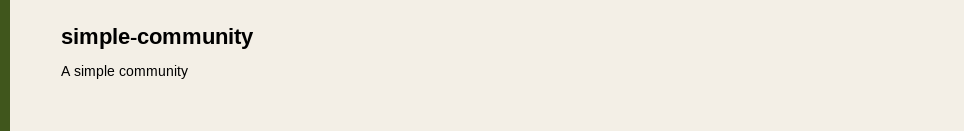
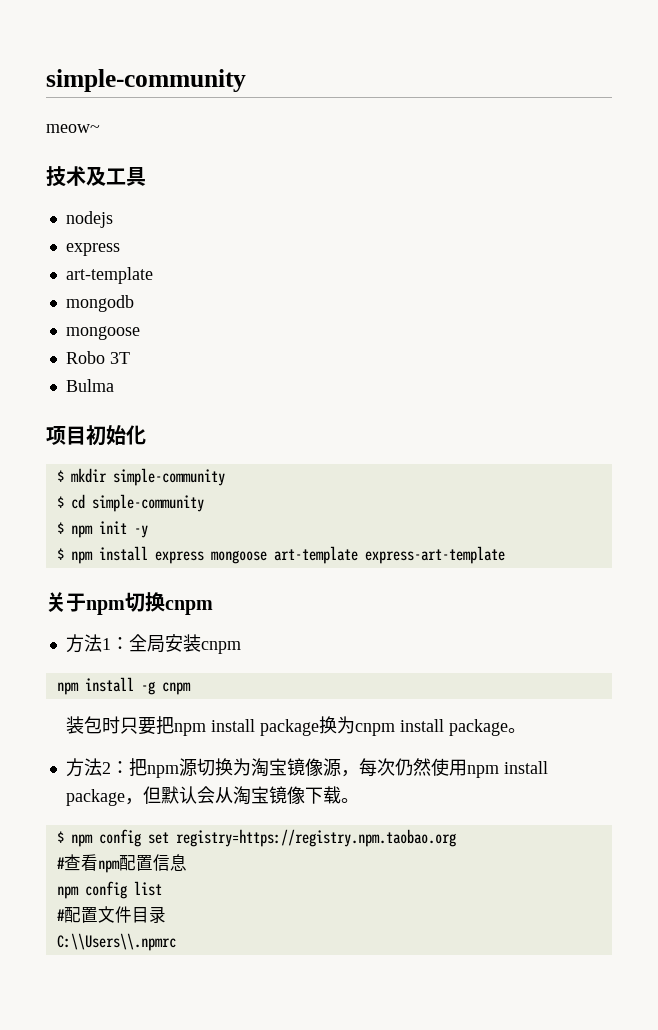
[61,28,254,49] [61,65,188,79] simple-community // A simple community -> [46,69,246,92] [46,124,100,133] [46,166,146,187] [65,211,113,228] [65,243,120,256] [65,267,153,284] [65,295,134,312] [65,326,140,340] [65,351,130,364] [65,379,114,392] [46,425,146,446] [56,468,225,486] [56,494,204,512] [56,521,148,538] [56,546,505,564] [46,592,213,615] [65,634,241,654] [56,677,191,695] [66,716,527,736] [65,758,548,778] [65,786,359,806] [56,829,456,847] [56,854,187,873] [56,881,162,899] [56,906,166,923] [56,933,176,951] simple-community // meow~ // 技术及工具 // nodejs // express // art-template // mongodb // mongoose // Robo 3T // Bulma // 项目初始化 // $ mkdir simple-community // $ cd simple-community // $ npm init -y // $ npm install express mongoose art-template express-art-template // 关于npm切换cnpm // 方法1：全局安装cnpm // npm install -g cnpm // 装包时只要把npm install package换为cnpm install package。 // 方法2：把npm源切换为淘宝镜像源，每次仍然使用npm install package，但默认会从淘宝镜像下载。 // $ npm config set registry=https://registry.npm.taobao.org // #查看npm配置信息 // npm config list // #配置文件目录 // C:\\Users\\.npmrc

